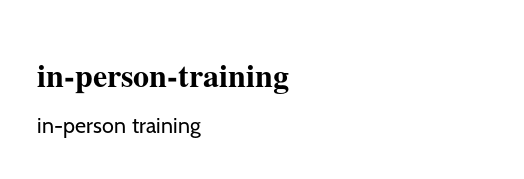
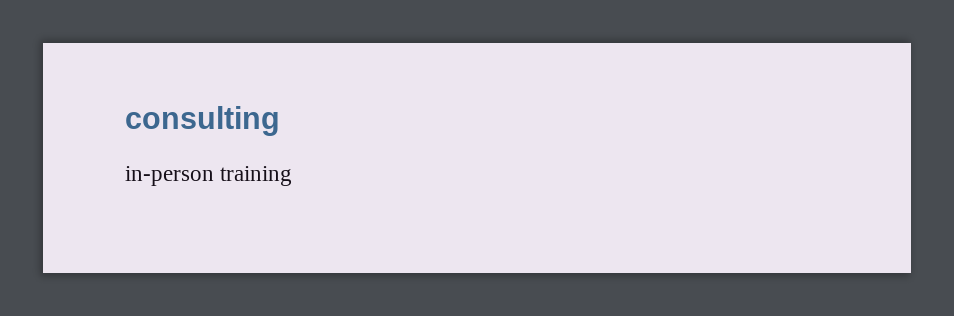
[37,65,289,94] in-person-training -> [125,106,280,136] consulting

